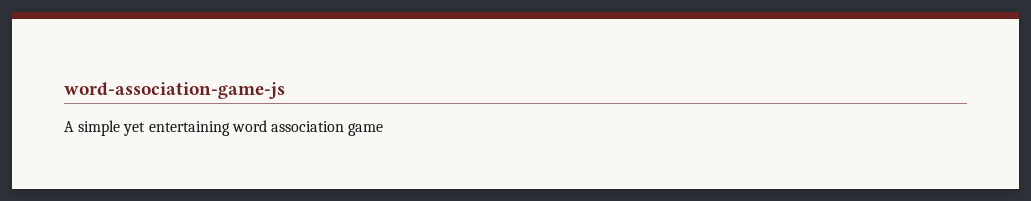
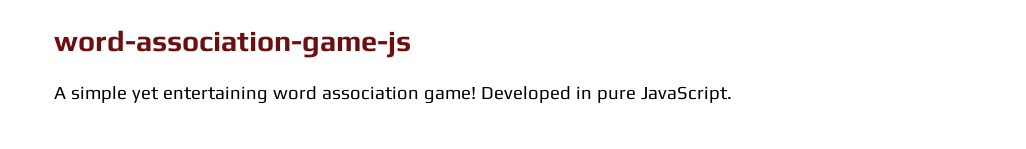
[348,123,384,136] game -> [423,86,732,104] game! Developed in pure JavaScript.

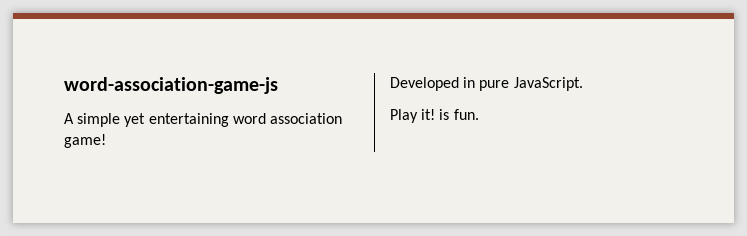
(476, 95) none -> (106, 141) //
(732, 94) none -> [390,109,479,123] // Play it! is fun.

